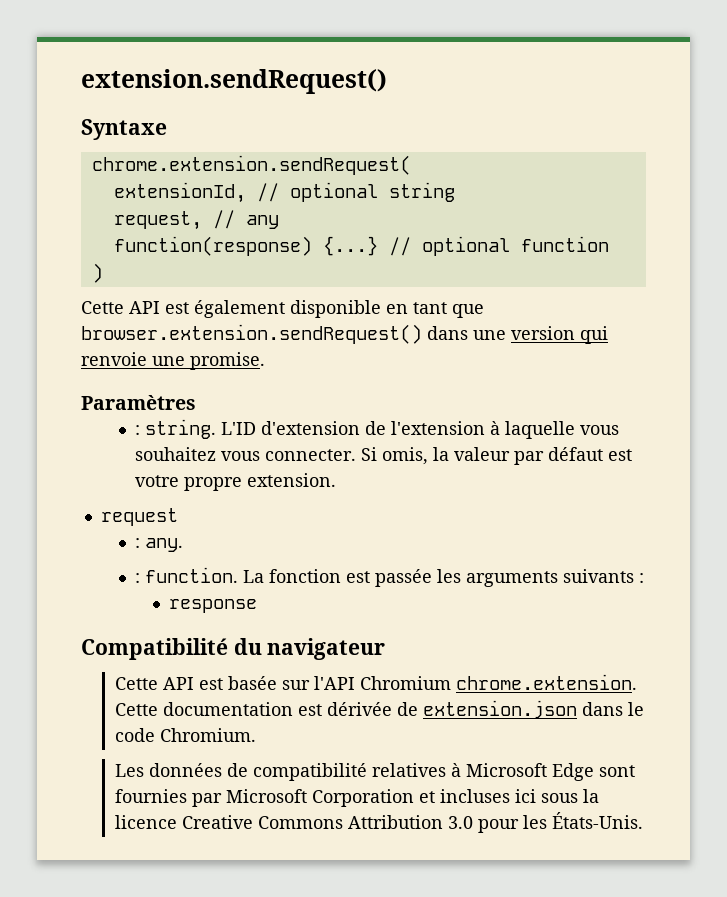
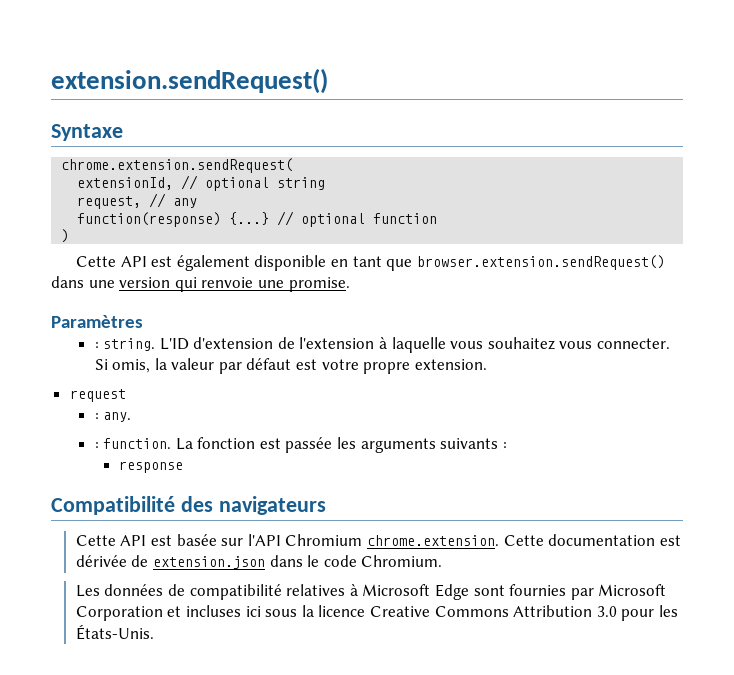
[233,638,386,660] du navigateur -> [180,496,326,515] des navigateurs

